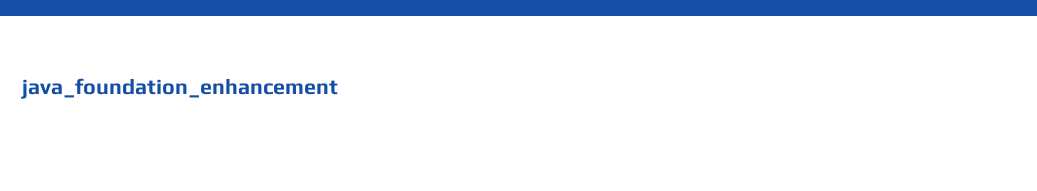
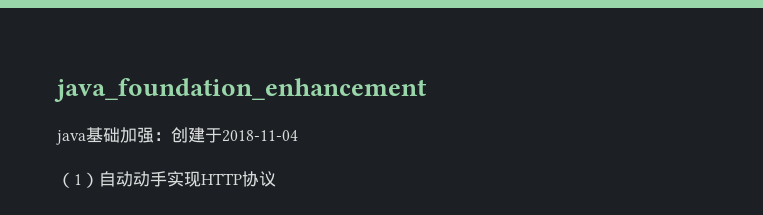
(338, 88) none -> [56,127,298,145] [57,171,276,188] // java基础加强：创建于2018-11-04 // （1）自动动手实现HTTP协议

